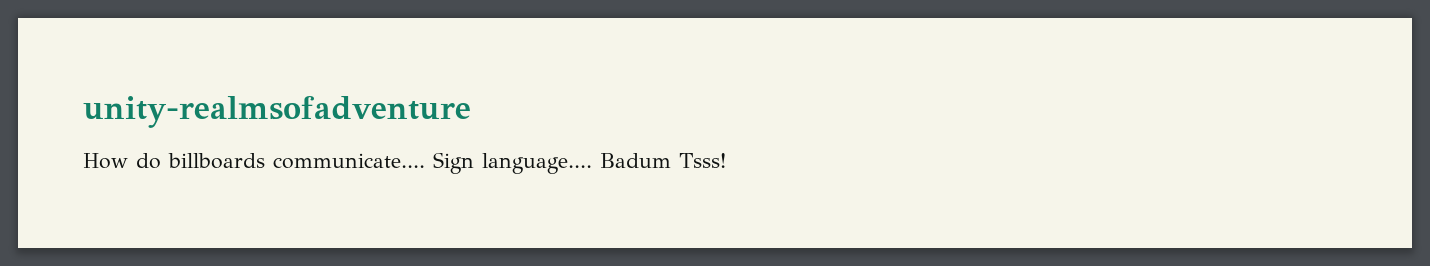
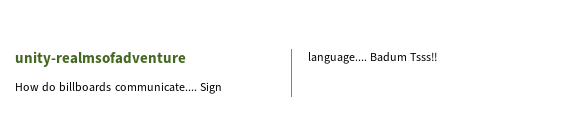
[679,153,726,168] Tsss! -> [410,52,438,61] Tsss!!

